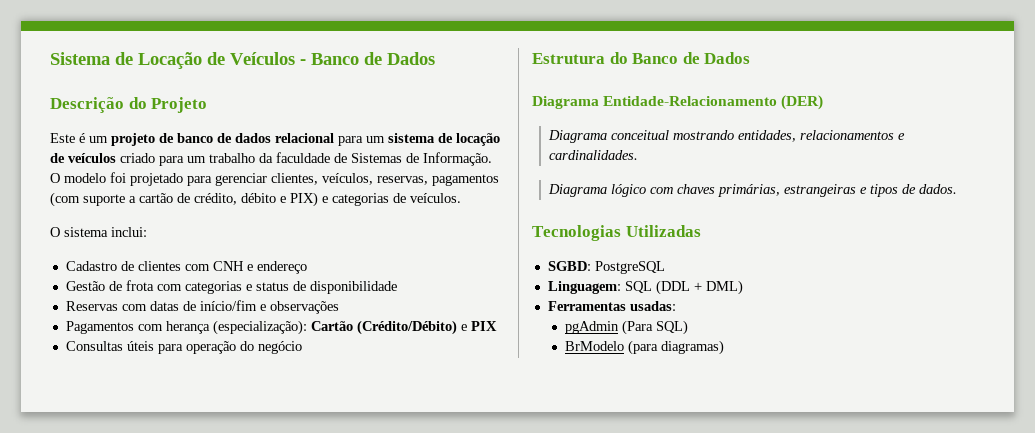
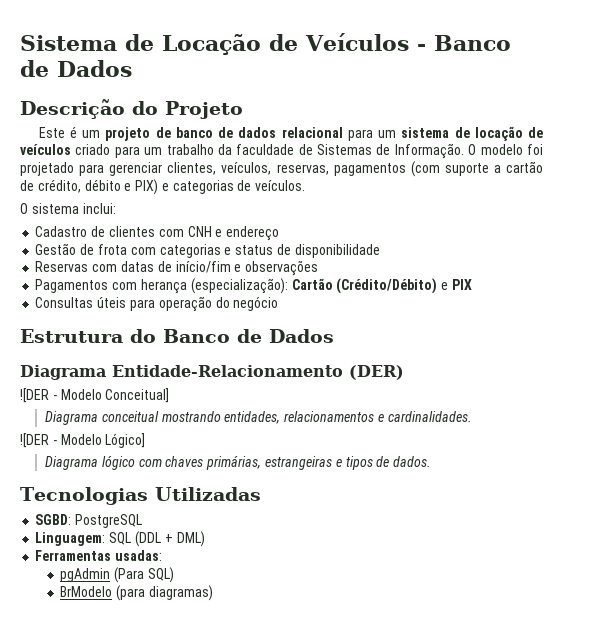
(824, 102) none -> [20,388,170,403] // ![DER - Modelo Conceitual]
(639, 155) none -> [20,433,146,448] // ![DER - Modelo Lógico]

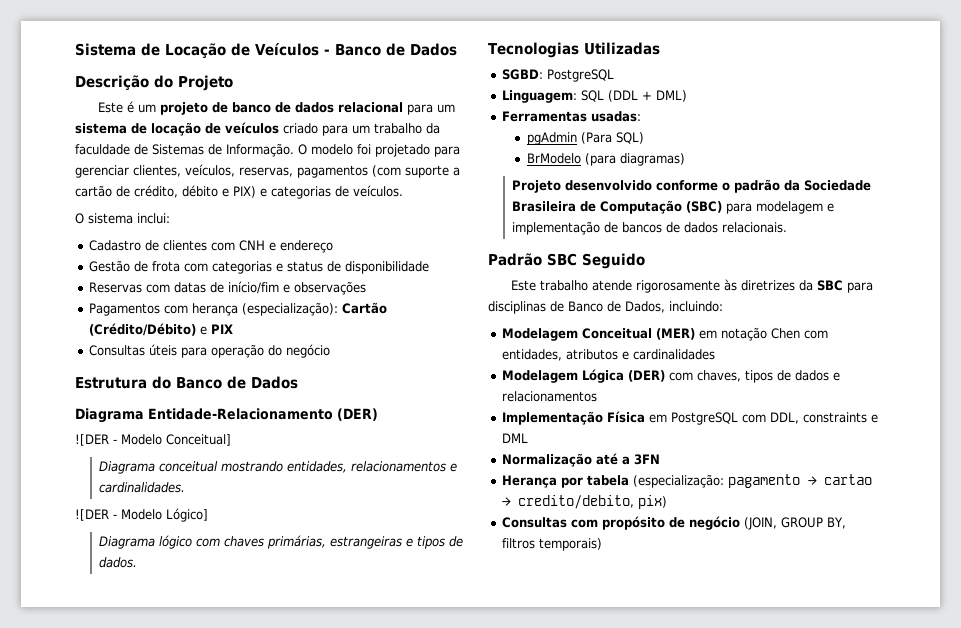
(214, 593) none -> [512,179,872,193] [512,200,835,214] [512,221,788,235] [488,253,645,269] [511,279,874,293] [488,301,723,314] [502,327,829,341] [502,349,716,361] [502,369,841,383] [502,391,598,402] [502,411,879,425] [502,433,529,443] [502,453,661,467] [502,474,873,488] [502,495,668,509] [502,516,847,530] [502,538,603,551] // Projeto desenvolvido conforme o padrão da Sociedade Brasileira de Computação (SBC) para modelagem e implementação de bancos de dados relacionais. // Padrão SBC Seguido // Este trabalho atende rigorosamente às diretrizes da SBC para disciplinas de Banco de Dados, incluindo: // Modelagem Conceitual (MER) em notação Chen com entidades, atributos e cardinalidades // Modelagem Lógica (DER) com chaves, tipos de dados e relacionamentos // Implementação Física em PostgreSQL com DDL, constraints e DML // Normalização até a 3FN // Herança por tabela (especialização: pagamento → cartao → credito/debito, pix) // Consultas com propósito de negócio (JOIN, GROUP BY, filtros temporais)

